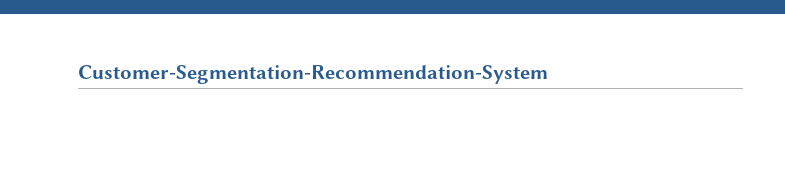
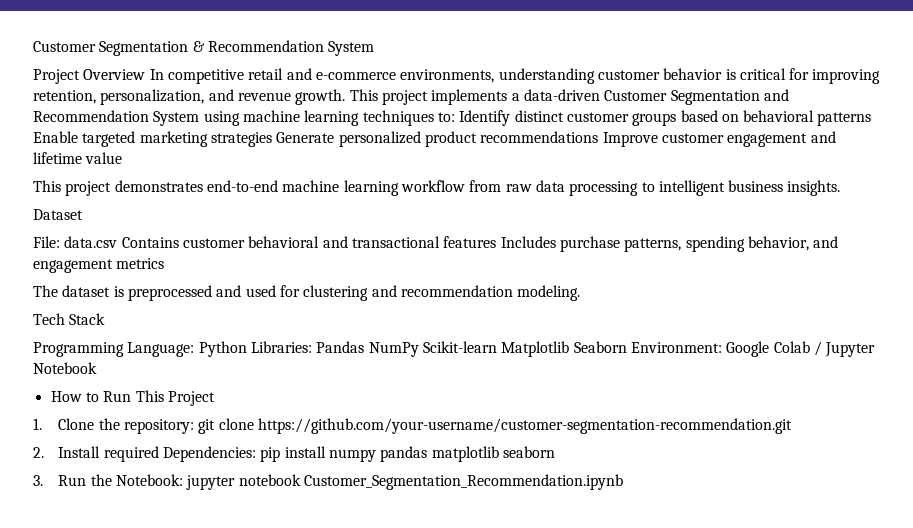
[78,65,548,84] Customer-Segmentation-Recommendation-System -> [33,40,375,56] [33,68,881,84] [33,89,789,105] [33,110,872,126] [33,131,836,147] [33,152,123,164] [33,180,841,196] [33,209,83,220] [33,236,839,252] [33,258,165,273] [33,285,581,301] [33,313,106,325] [33,341,876,357] [33,362,97,374] [50,390,215,406] [33,418,793,434] [33,446,556,462] [33,474,624,490] Customer Segmentation & Recommendation System // Project Overview In competitive retail and e-commerce environments, understanding customer behavior is critical for improving retention, personalization, and revenue growth. This project implements a data-driven Customer Segmentation and Recommendation System using machine learning techniques to: Identify distinct customer groups based on behavioral patterns Enable targeted marketing strategies Generate personalized product recommendations Improve customer engagement and lifetime value // This project demonstrates end-to-end machine learning workflow from raw data processing to intelligent business insights. // Dataset // File: data.csv Contains customer behavioral and transactional features Includes purchase patterns, spending behavior, and engagement metrics // The dataset is preprocessed and used for clustering and recommendation modeling. // Tech Stack // Programming Language: Python Libraries: Pandas NumPy Scikit-learn Matplotlib Seaborn Environment: Google Colab / Jupyter Notebook // How to Run This Project // 1. Clone the repository: git clone https://github.com/your-username/customer-segmentation-recommendation.git // 2. Install required Dependencies: pip install numpy pandas matplotlib seaborn // 3. Run the Notebook: jupyter notebook Customer_Segmentation_Recommendation.ipynb

